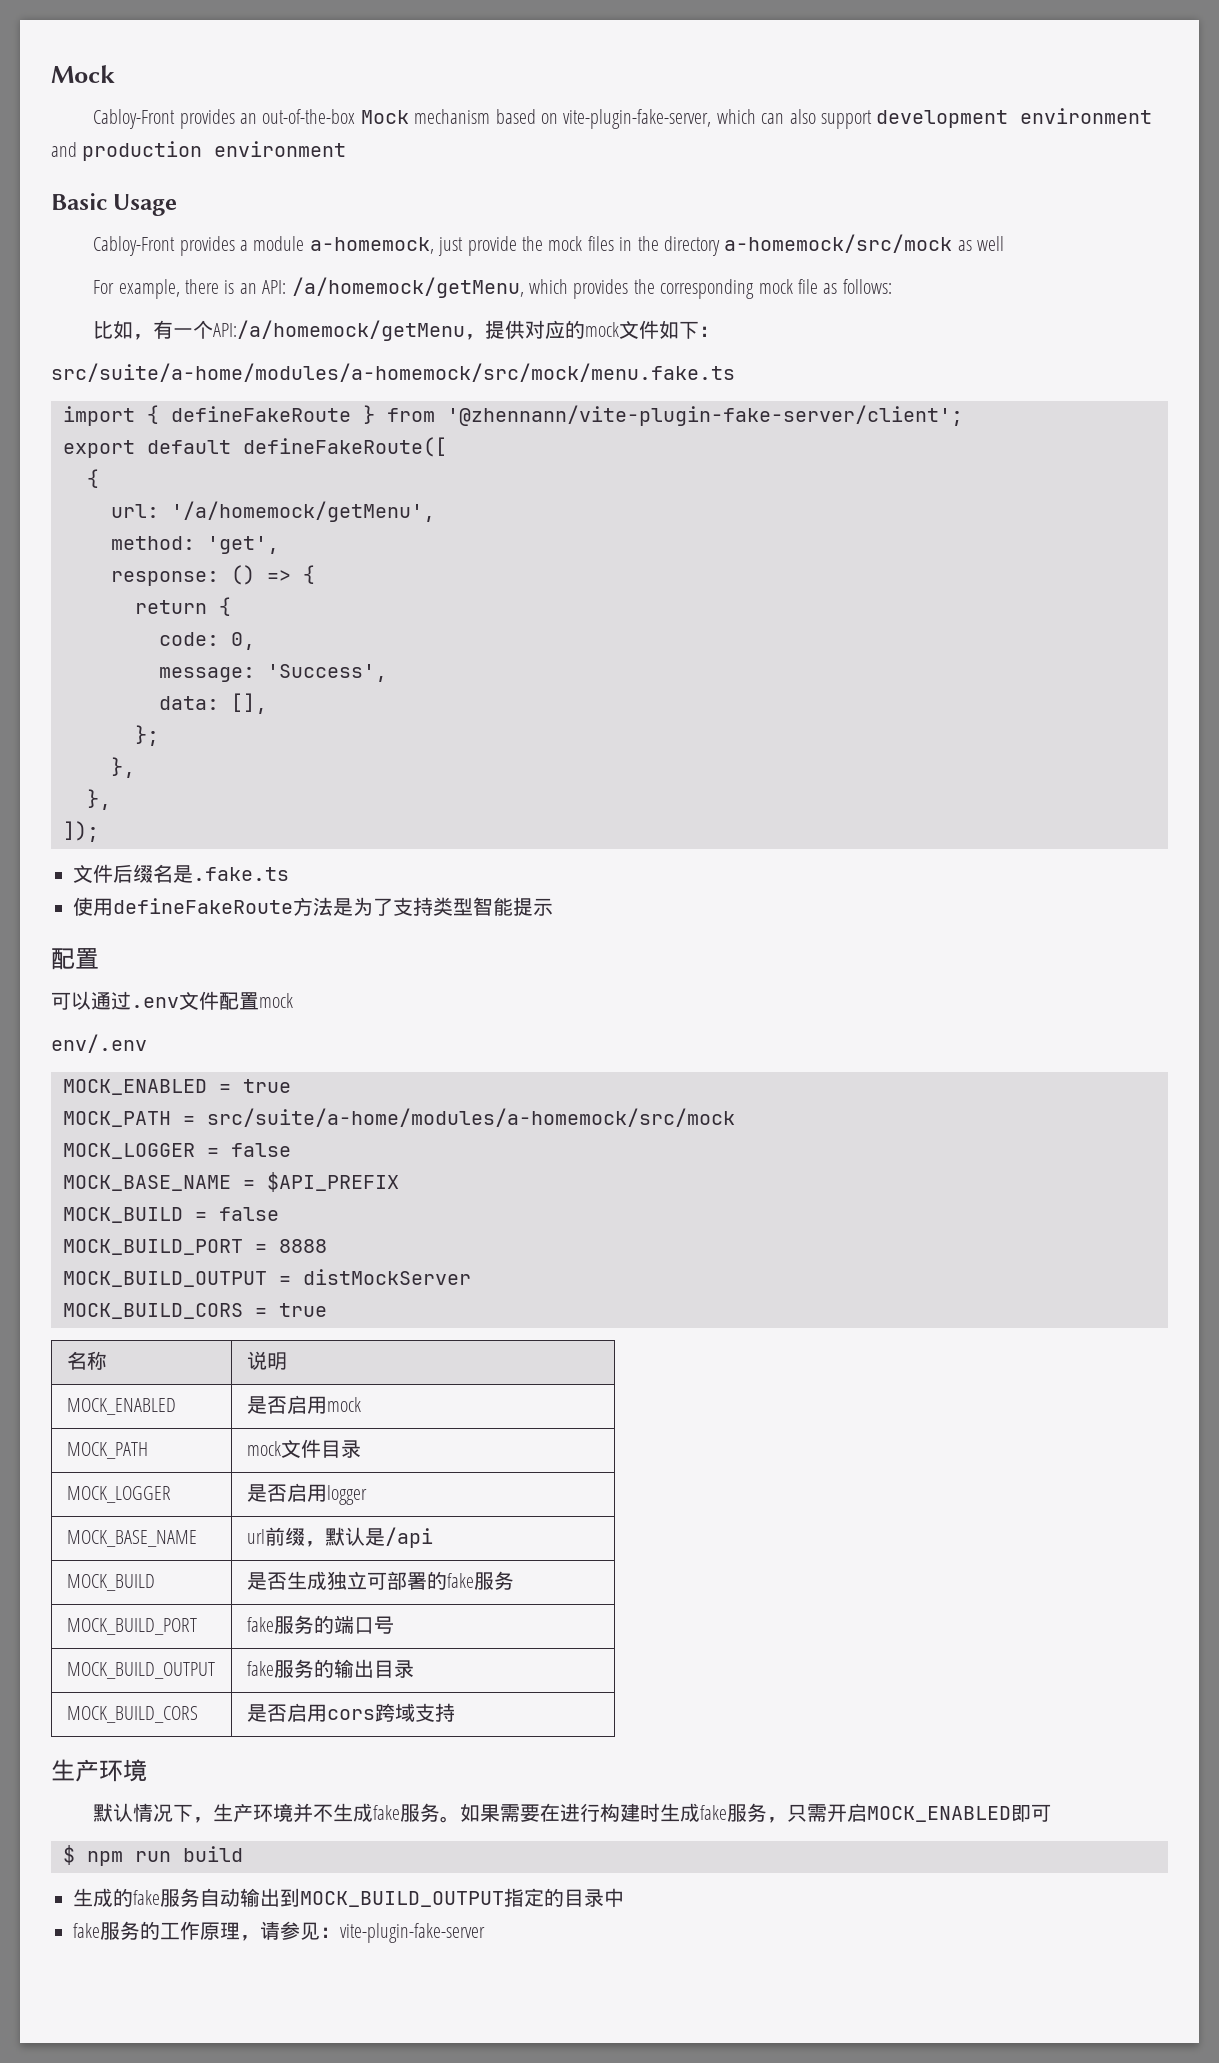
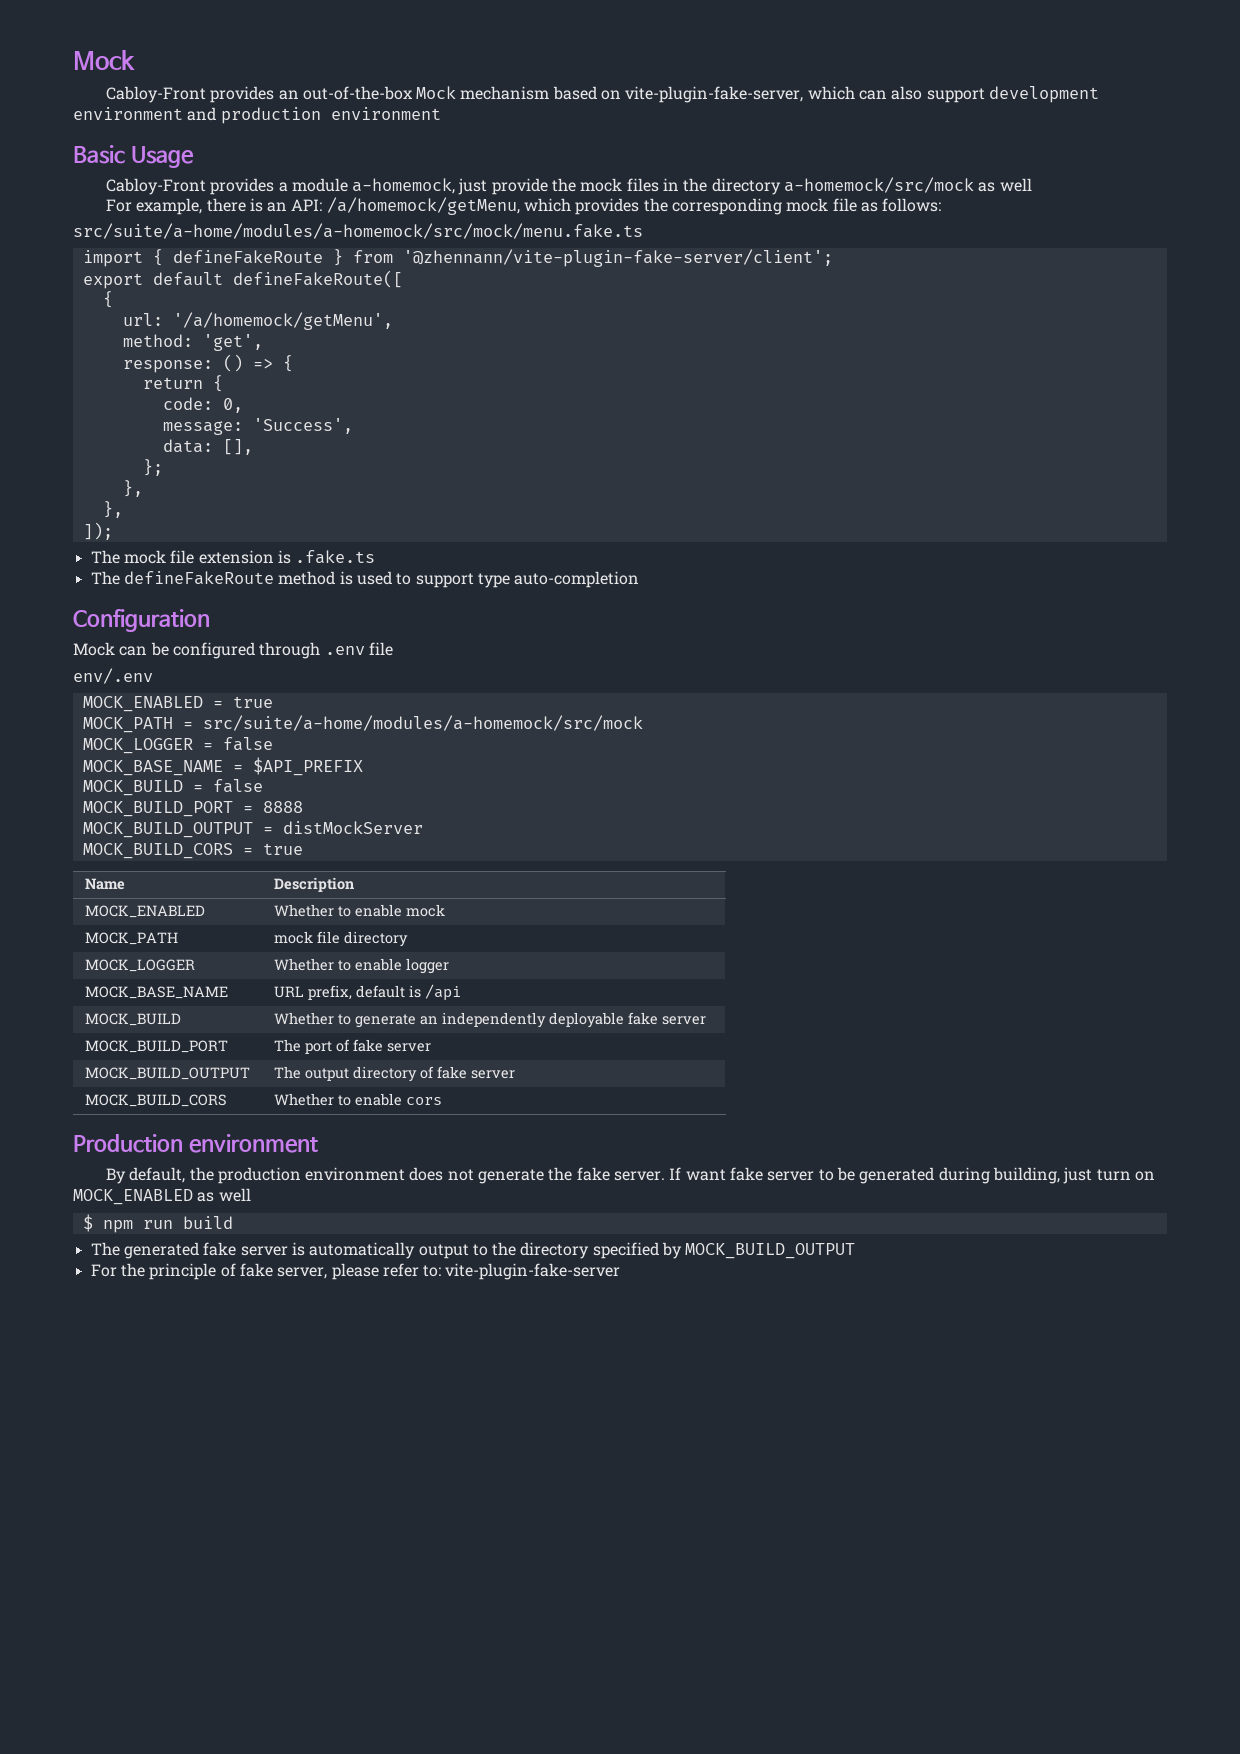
[93,320,720,341] // 比如，有一个API:/a/homemock/getMenu，提供对应的mock文件如下： -> (942, 205) none
[73,864,289,883] [73,897,553,916] [51,948,99,970] [51,991,293,1010] 文件后缀名是.fake.ts // 使用defineFakeRoute方法是为了支持类型智能提示 // 配置 // 可以通过.env文件配置mock -> [90,550,376,564] [90,571,640,588] [73,609,210,632] [73,642,393,659] The mock file extension is .fake.ts // The defineFakeRoute method is used to support type auto-completion // Configuration // Mock can be configured through .env file
[66,1351,107,1370] [246,1351,287,1370] 名称 | 说明 -> [84,878,125,890] [273,877,354,892] Name | Description
[246,1395,327,1414] 是否启用 -> [273,904,402,917] Whether to enable
[280,1439,361,1458] 文件目录 -> [316,931,408,947] file directory
[246,1483,327,1502] 是否启用 -> [273,958,402,971] Whether to enable
[246,1527,433,1548] [66,1574,155,1591] [246,1571,514,1590] [66,1618,197,1635] [246,1615,394,1634] [66,1662,215,1679] [246,1659,414,1678] [66,1706,198,1723] [246,1703,455,1722] [51,1759,147,1782] [93,1803,1052,1823] [63,1845,243,1866] [73,1888,624,1907] [73,1921,340,1941] url前缀，默认是/api // MOCK_BUILD | 是否生成独立可部署的fake服务 // MOCK_BUILD_PORT | fake服务的端口号 // MOCK_BUILD_OUTPUT | fake服务的输出目录 // MOCK_BUILD_CORS | 是否启用cors跨域支持 // 生产环境 // 默认情况下，生产环境并不生成fake服务。如果需要在进行构建时生成fake服务，只需开启MOCK_ENABLED即可 // $ npm run build // 生成的fake服务自动输出到MOCK_BUILD_OUTPUT指定的目录中 // fake服务的工作原理，请参见： -> [273,984,461,1001] [84,1013,181,1026] [273,1012,706,1028] [84,1040,228,1053] [273,1039,431,1054] [84,1067,250,1080] [273,1066,515,1082] [84,1094,227,1107] [273,1093,442,1106] [73,1134,318,1153] [105,1167,1155,1184] [73,1188,251,1205] [82,1214,233,1233] [90,1242,856,1259] [90,1263,442,1280] URL prefix, default is /api // MOCK_BUILD | Whether to generate an independently deployable fake server // MOCK_BUILD_PORT | The port of fake server // MOCK_BUILD_OUTPUT | The output directory of fake server // MOCK_BUILD_CORS | Whether to enable cors // Production environment // By default, the production environment does not generate the fake server. If want fake server to be generated during building, just turn on MOCK_ENABLED as well // $ npm run build // The generated fake server is automatically output to the directory specified by MOCK_BUILD_OUTPUT // For the principle of fake server, please refer to:

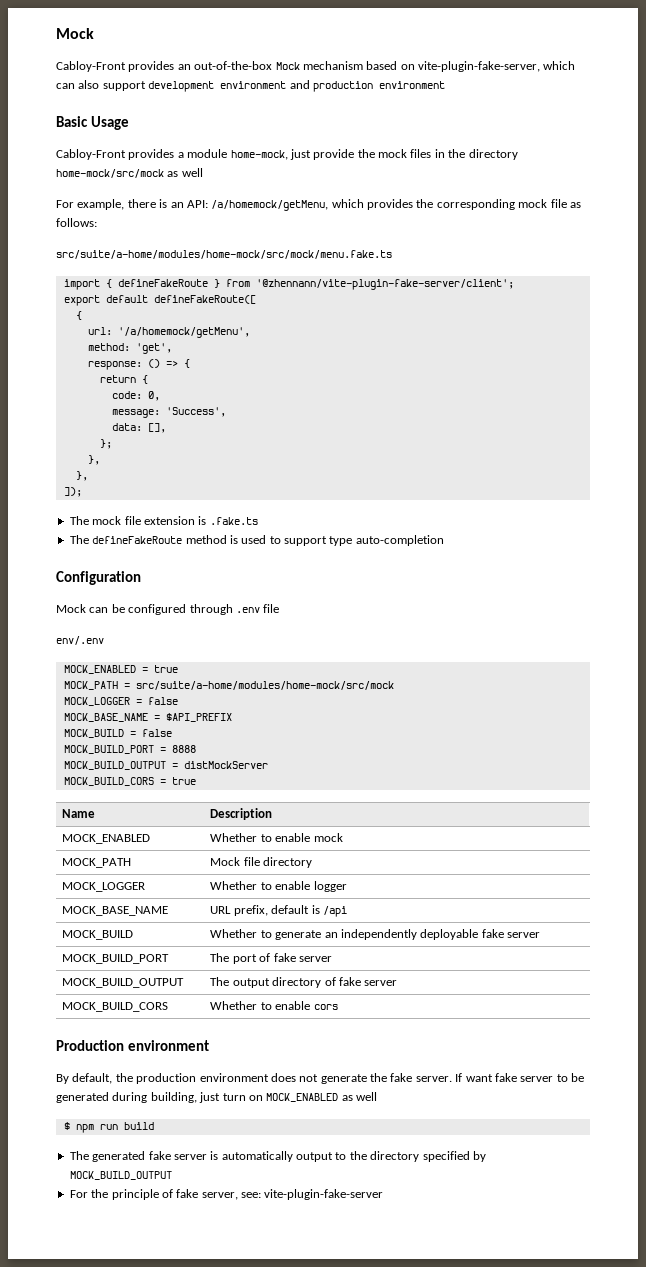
[352,178,456,194] a-homemock, -> [230,150,288,160] home-mock,
[784,177,975,193] a-homemock/src/mock -> [56,169,164,178] home-mock/src/mock
[73,223,643,239] src/suite/a-home/modules/a-homemock/src/mock/menu.fake.ts -> [56,250,392,259] src/suite/a-home/modules/home-mock/src/mock/menu.fake.ts
[202,715,643,731] src/suite/a-home/modules/a-homemock/src/mock -> [135,681,394,690] src/suite/a-home/modules/home-mock/src/mock
[273,931,313,944] mock -> [210,857,241,866] Mock
[331,1263,442,1280] please refer to: -> [241,1192,261,1198] see:

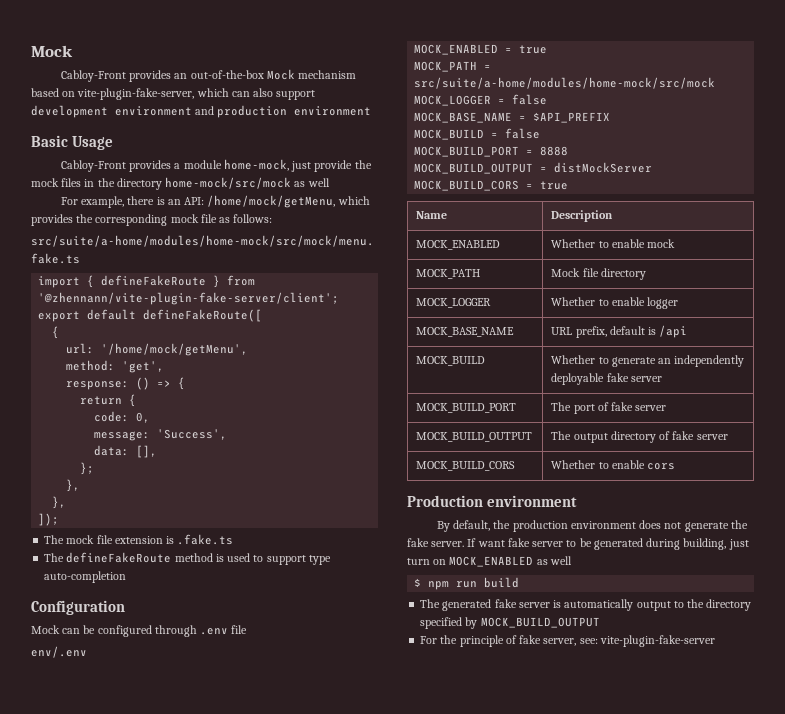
[211,200,329,211] /a/homemock/getMenu, -> [207,195,336,208] /home/mock/getMenu,
[117,327,250,338] '/a/homemock/getMenu', -> [101,343,249,356] '/home/mock/getMenu',

